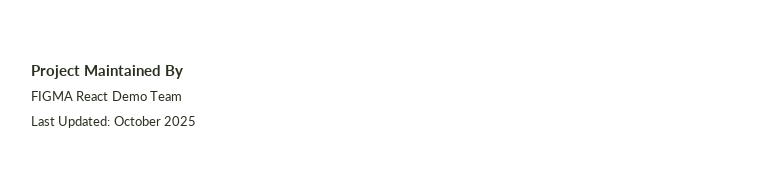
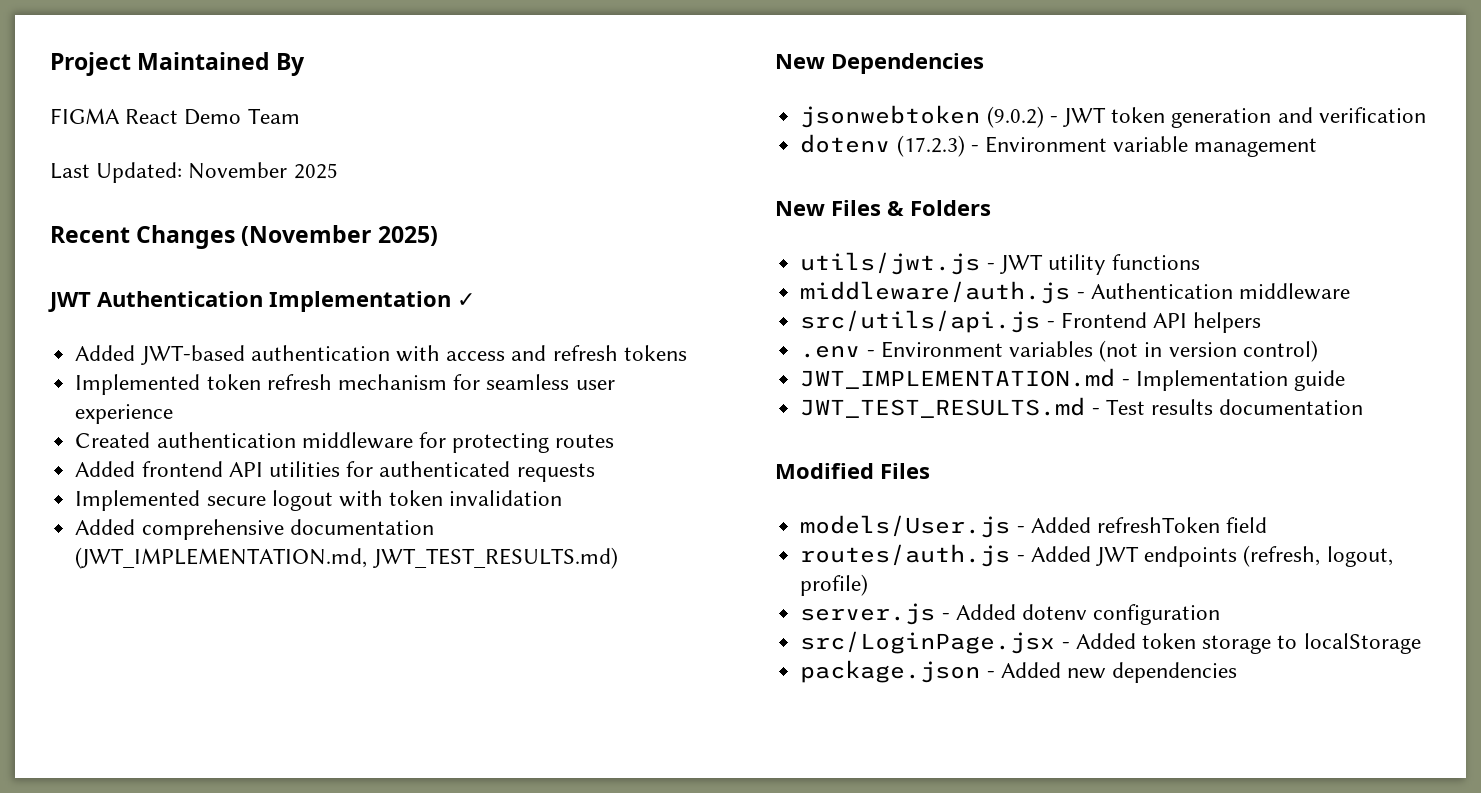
[113,116,161,126] October -> [188,162,288,179] November
(197, 121) none -> [50,225,438,249] [48,291,475,312] [75,345,687,365] [75,374,615,395] [75,404,174,424] [75,432,615,453] [75,461,595,482] [75,490,563,511] [75,519,434,540] [75,547,618,569] [775,53,984,74] [800,105,1426,128] [800,134,1318,157] [775,200,991,216] [800,252,1201,275] [800,281,1350,304] [800,310,1262,333] [800,340,1318,362] [800,368,1345,391] [800,397,1364,418] [775,463,930,479] [800,515,1268,538] [800,544,1393,567] [800,574,869,596] [800,603,1221,625] [800,631,1421,654] [800,660,1238,683] // Recent Changes (November 2025) // JWT Authentication Implementation ✓ // Added JWT-based authentication with access and refresh tokens // Implemented token refresh mechanism for seamless user experience // Created authentication middleware for protecting routes // Added frontend API utilities for authenticated requests // Implemented secure logout with token invalidation // Added comprehensive documentation (JWT_IMPLEMENTATION.md, JWT_TEST_RESULTS.md) // New Dependencies // jsonwebtoken (9.0.2) - JWT token generation and verification // dotenv (17.2.3) - Environment variable management // New Files & Folders // utils/jwt.js - JWT utility functions // middleware/auth.js - Authentication middleware // src/utils/api.js - Frontend API helpers // .env - Environment variables (not in version control) // JWT_IMPLEMENTATION.md - Implementation guide // JWT_TEST_RESULTS.md - Test results documentation // Modified Files // models/User.js - Added refreshToken field // routes/auth.js - Added JWT endpoints (refresh, logout, profile) // server.js - Added dotenv configuration // src/LoginPage.jsx - Added token storage to localStorage // package.json - Added new dependencies

